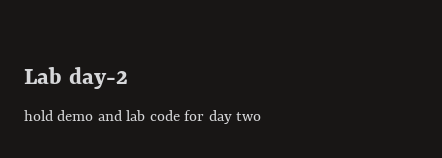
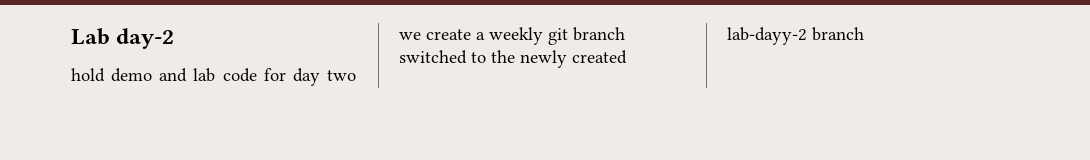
(262, 116) none -> [399,27,625,45] [399,50,627,68] [727,27,864,45] we create a weekly git branch switched to the newly created lab-dayy-2 branch

